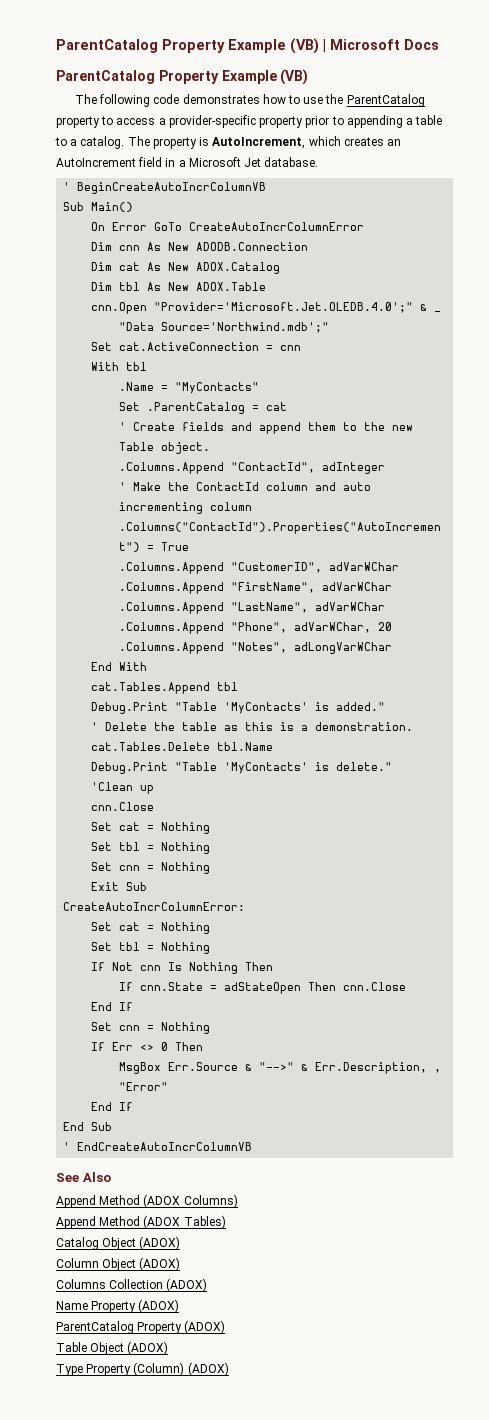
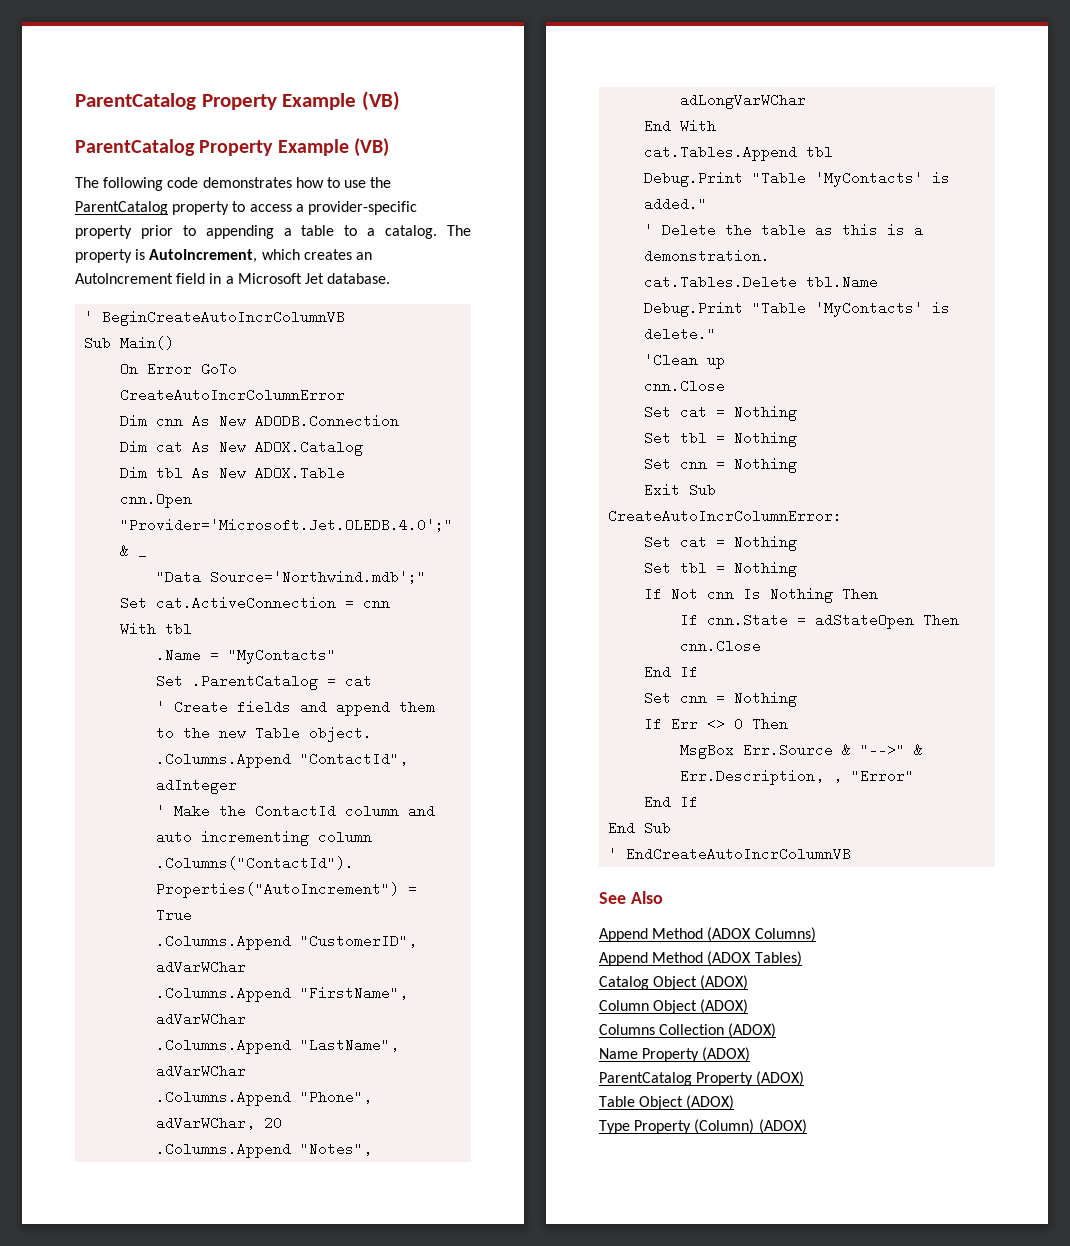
[56,38,439,54] ParentCatalog Property Example (VB) | Microsoft Docs -> [75,91,401,111] ParentCatalog Property Example (VB)

